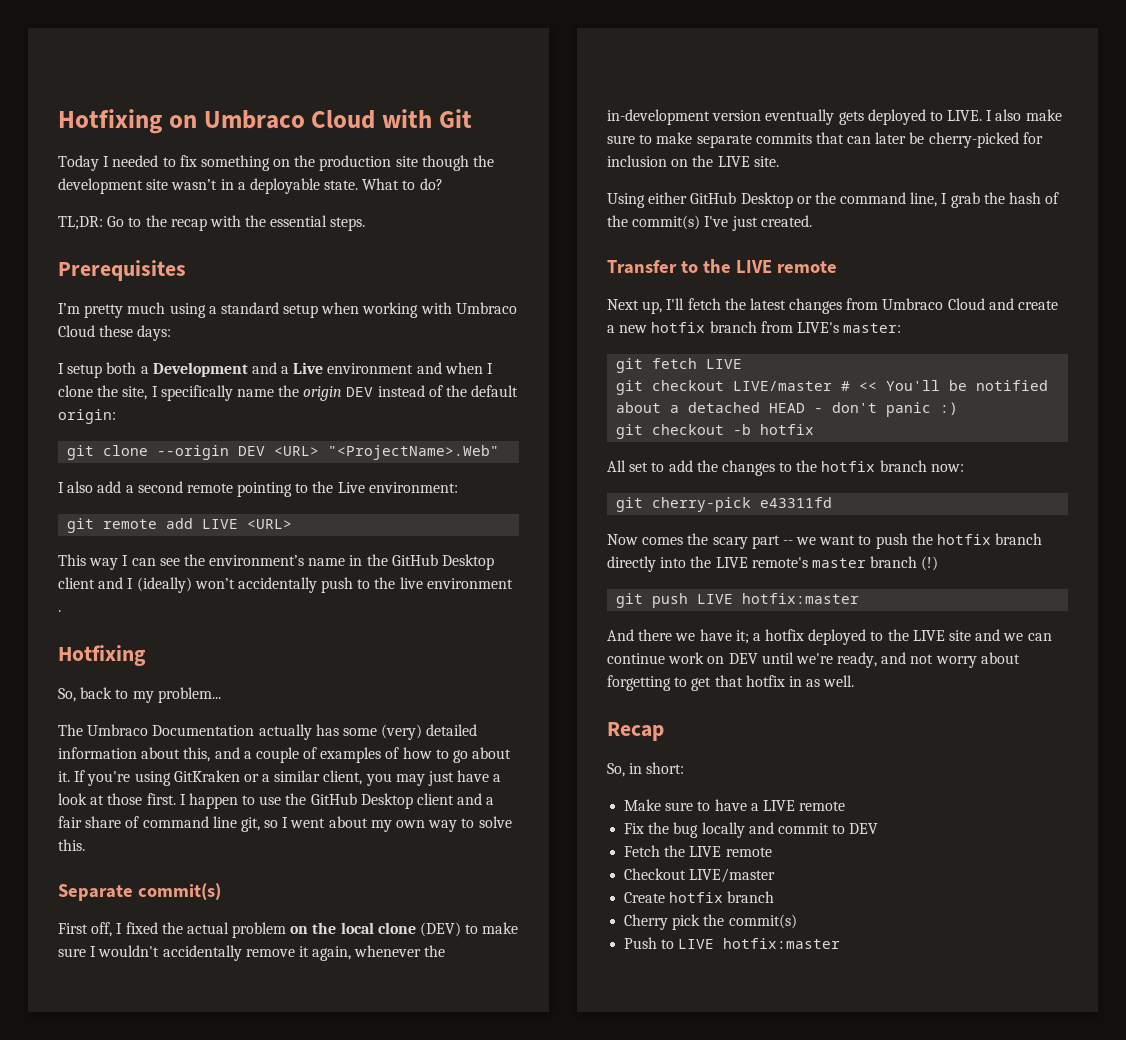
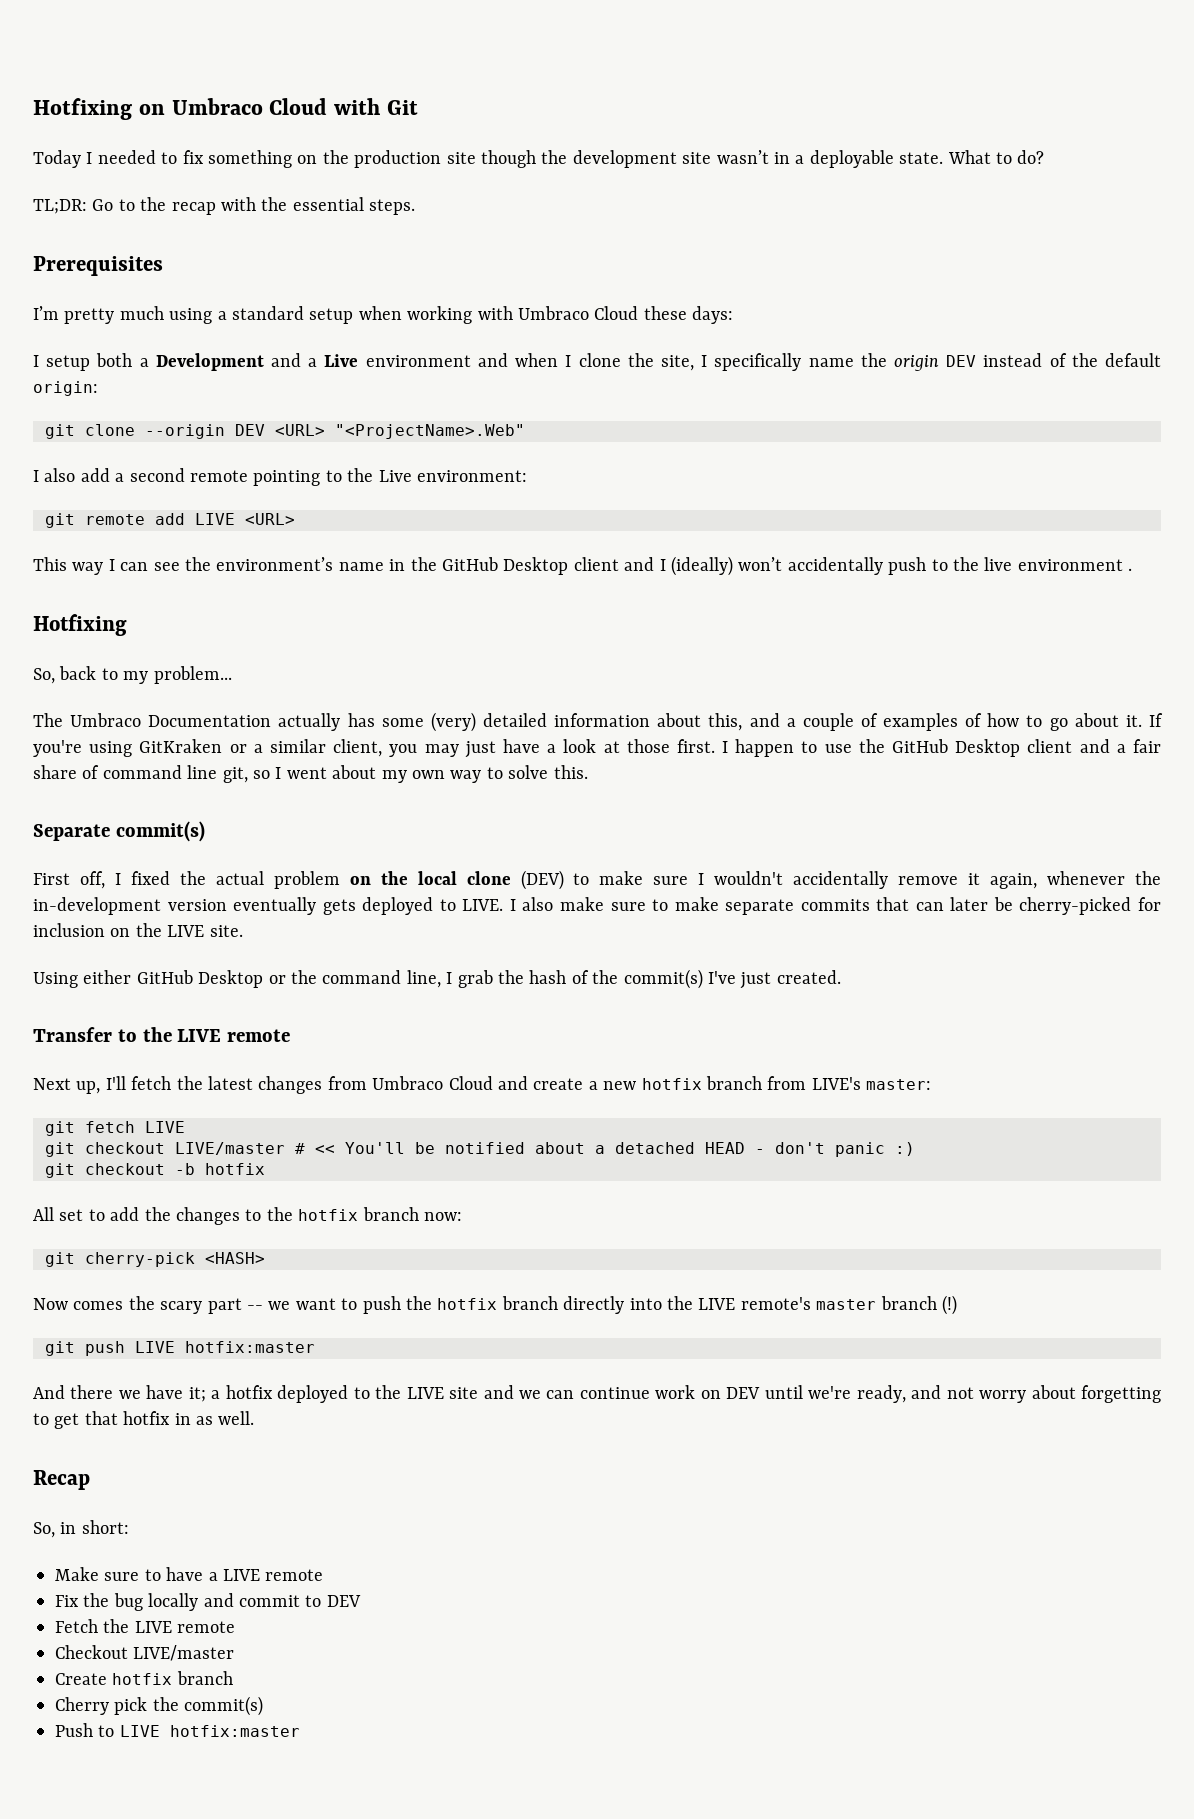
[760,497,833,508] e43311fd -> [205,1252,265,1264] <HASH>

